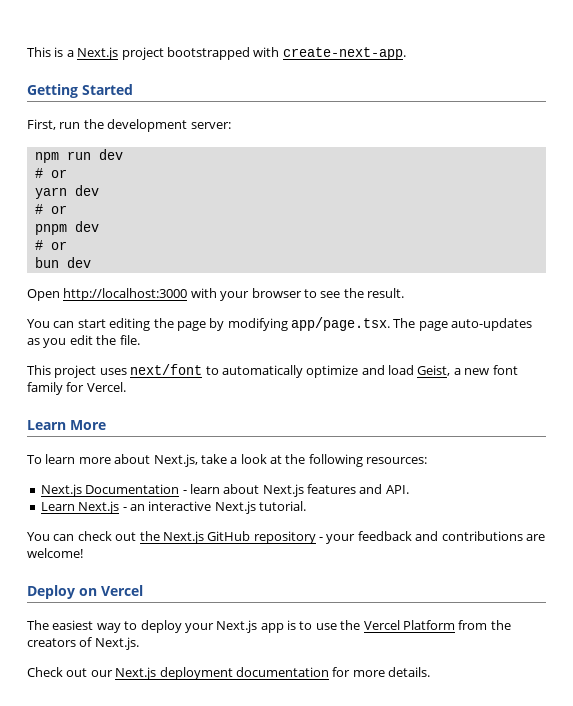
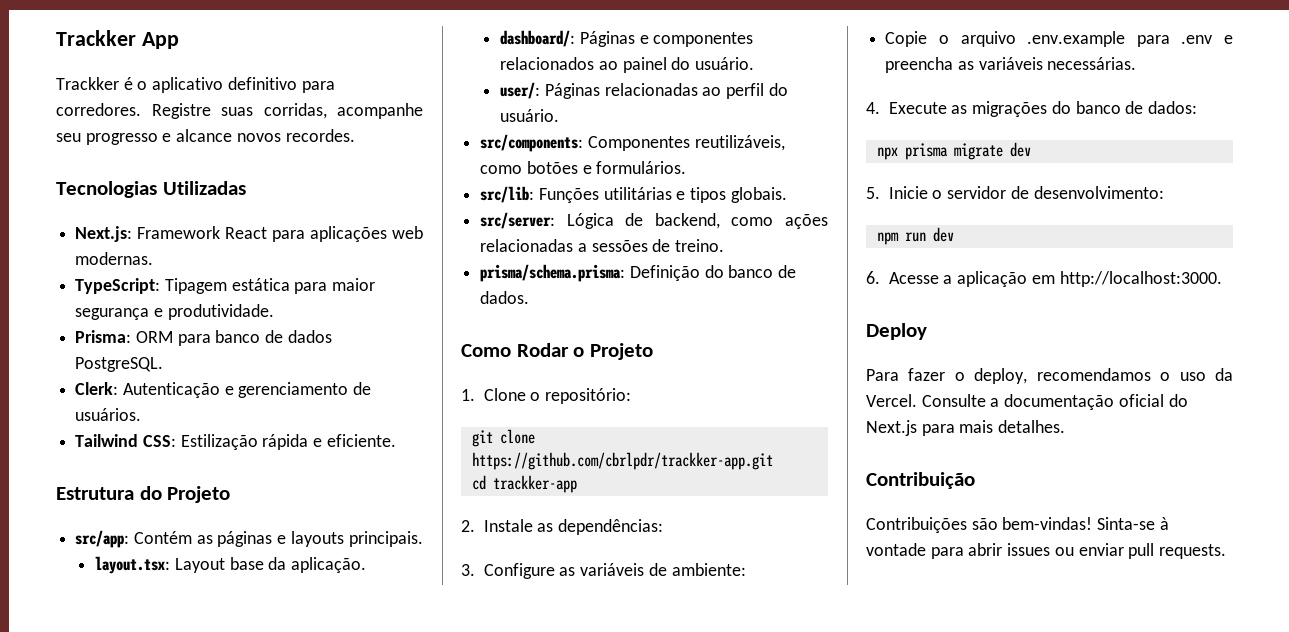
[27,47,406,60] [27,84,133,98] [27,119,231,132] [34,149,123,163] [34,168,67,178] [34,185,99,199] [34,204,67,214] [34,221,99,235] [34,240,67,250] [34,257,91,268] [27,288,404,301] [27,317,533,331] [27,335,140,348] [27,364,518,378] [27,382,126,395] [27,420,106,430] [27,454,428,467] [40,484,409,497] [40,501,306,514] [27,531,545,544] [27,548,83,558] [27,585,143,599] [27,620,511,633] [27,637,139,650] [27,667,430,680] This is a Next.js project bootstrapped with create-next-app. // Getting Started // First, run the development server: // npm run dev // # or // yarn dev // # or // pnpm dev // # or // bun dev // Open http://localhost:3000 with your browser to see the result. // You can start editing the page by modifying app/page.tsx. The page auto-updates as you edit the file. // This project uses next/font to automatically optimize and load Geist, a new font family for Vercel. // Learn More // To learn more about Next.js, take a look at the following resources: // Next.js Documentation - learn about Next.js features and API. // Learn Next.js - an interactive Next.js tutorial. // You can check out the Next.js GitHub repository - your feedback and contributions are welcome! // Deploy on Vercel // The easiest way to deploy your Next.js app is to use the Vercel Platform from the creators of Next.js. // Check out our Next.js deployment documentation for more details. -> [56,30,179,49] [56,77,335,93] [56,103,423,119] [56,129,355,145] [56,181,246,198] [75,226,423,242] [75,252,154,265] [75,278,376,294] [75,304,274,320] [75,330,332,346] [75,357,164,372] [75,382,372,398] [75,408,142,421] [75,434,396,450] [56,486,231,503] [75,530,423,548] [95,556,366,574] [500,30,754,47] [500,57,754,73] [500,82,788,99] [500,109,560,122] [480,134,785,152] [480,161,687,174] [480,186,787,203] [480,212,828,229] [480,239,725,252] [480,264,797,282] [480,291,530,304] [461,343,653,360] [461,388,632,404] [471,429,535,447] [471,452,773,470] [471,475,577,493] [461,519,664,535] [461,563,746,579] [885,31,1233,47] [885,57,1137,73] [866,101,1198,117] [876,142,1031,160] [866,186,1164,199] [876,227,954,245] [866,271,1222,287] [866,323,927,340] [866,368,1233,384] [866,394,1188,410] [866,420,1066,436] [866,472,975,489] [866,517,1169,533] [866,543,1227,559] Trackker App // Trackker é o aplicativo definitivo para corredores. Registre suas corridas, acompanhe seu progresso e alcance novos recordes. // Tecnologias Utilizadas // Next.js: Framework React para aplicações web modernas. // TypeScript: Tipagem estática para maior segurança e produtividade. // Prisma: ORM para banco de dados PostgreSQL. // Clerk: Autenticação e gerenciamento de usuários. // Tailwind CSS: Estilização rápida e eficiente. // Estrutura do Projeto // src/app: Contém as páginas e layouts principais. // layout.tsx: Layout base da aplicação. // dashboard/: Páginas e componentes relacionados ao painel do usuário. // user/: Páginas relacionadas ao perfil do usuário. // src/components: Componentes reutilizáveis, como botões e formulários. // src/lib: Funções utilitárias e tipos globais. // src/server: Lógica de backend, como ações relacionadas a sessões de treino. // prisma/schema.prisma: Definição do banco de dados. // Como Rodar o Projeto // 1. Clone o repositório: // git clone https://github.com/cbrlpdr/trackker-app.git // cd trackker-app // 2. Instale as dependências: // 3. Configure as variáveis de ambiente: // Copie o arquivo .env.example para .env e preencha as variáveis necessárias. // 4. Execute as migrações do banco de dados: // npx prisma migrate dev // 5. Inicie o servidor de desenvolvimento: // npm run dev // 6. Acesse a aplicação em http://localhost:3000. // Deploy // Para fazer o deploy, recomendamos o uso da Vercel. Consulte a documentação oficial do Next.js para mais detalhes. // Contribuição // Contribuições são bem-vindas! Sinta-se à vontade para abrir issues ou enviar pull requests.

